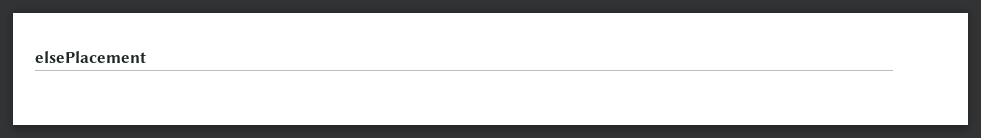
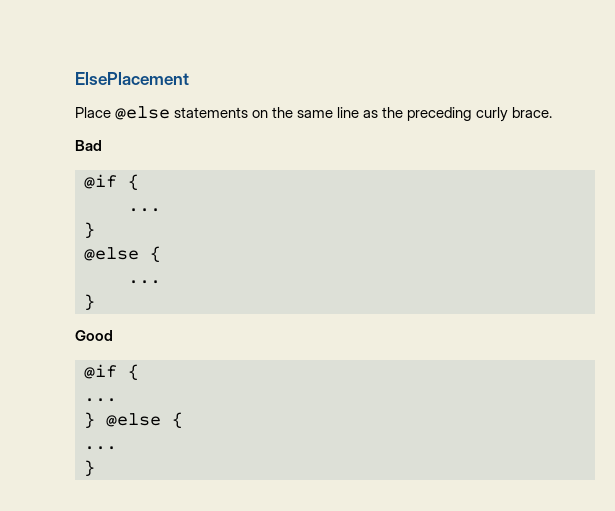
[35,51,146,63] elsePlacement -> [75,72,189,85] [75,106,552,122] [75,140,102,151] [84,174,139,191] [128,208,161,212] [84,222,95,239] [84,246,161,263] [128,280,161,284] [84,294,95,311] [75,330,113,341] [84,364,139,381] [84,398,117,402] [84,412,183,429] [84,446,117,450] [84,460,95,477] ElsePlacement // Place @else statements on the same line as the preceding curly brace. // Bad // @if { // ... // } // @else { // ... // } // Good // @if { // ... // } @else { // ... // }

